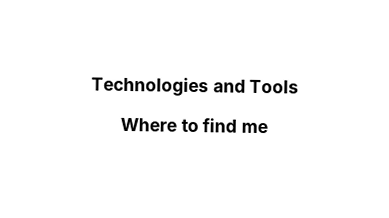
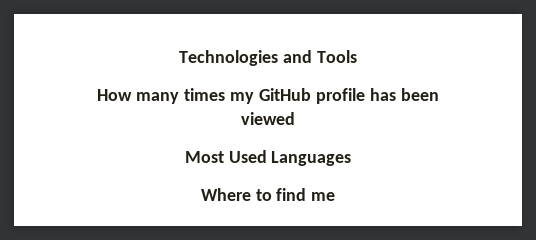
(300, 86) none -> [97,88,439,104] [241,112,295,125] [184,150,352,166] // How many times my GitHub profile has been viewed // Most Used Languages

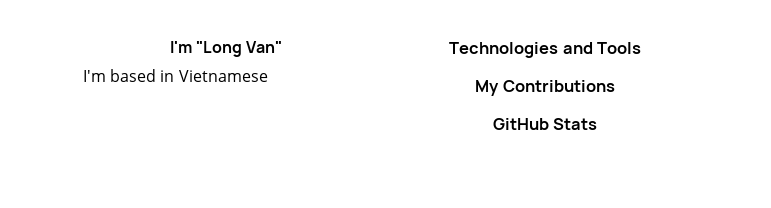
[179,50,357,66] [97,88,439,104] [241,112,295,125] [184,150,352,166] [200,188,336,201] Technologies and Tools // How many times my GitHub profile has been viewed // Most Used Languages // Where to find me -> [169,41,283,57] [83,69,268,82] [449,42,641,58] [475,80,615,96] [492,118,598,130] I'm "Long Van" // I'm based in Vietnamese // Technologies and Tools // My Contributions // GitHub Stats

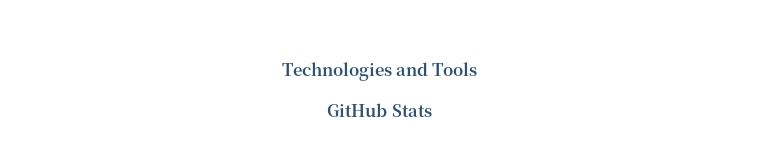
[169,41,283,57] [83,69,268,82] I'm "Long Van" // I'm based in Vietnamese // -> (281, 71) none
[475,80,615,96] // My Contributions -> (478, 69) none

